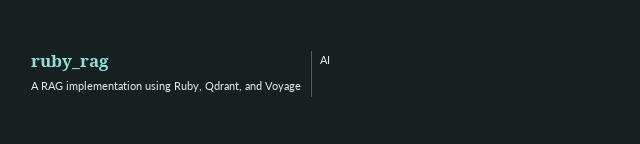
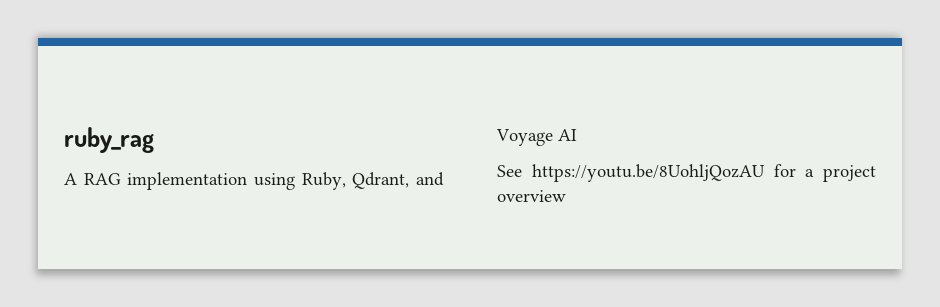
(330, 60) none -> [497,164,876,182] [497,190,566,202] // See https://youtu.be/8UohljQozAU for a project overview

